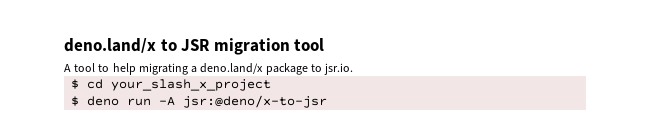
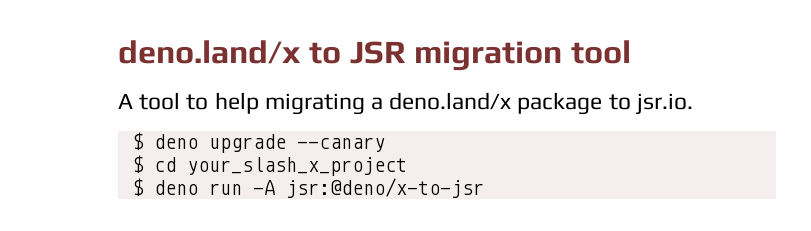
(354, 69) none -> [131,132,385,153] // $ deno upgrade --canary

